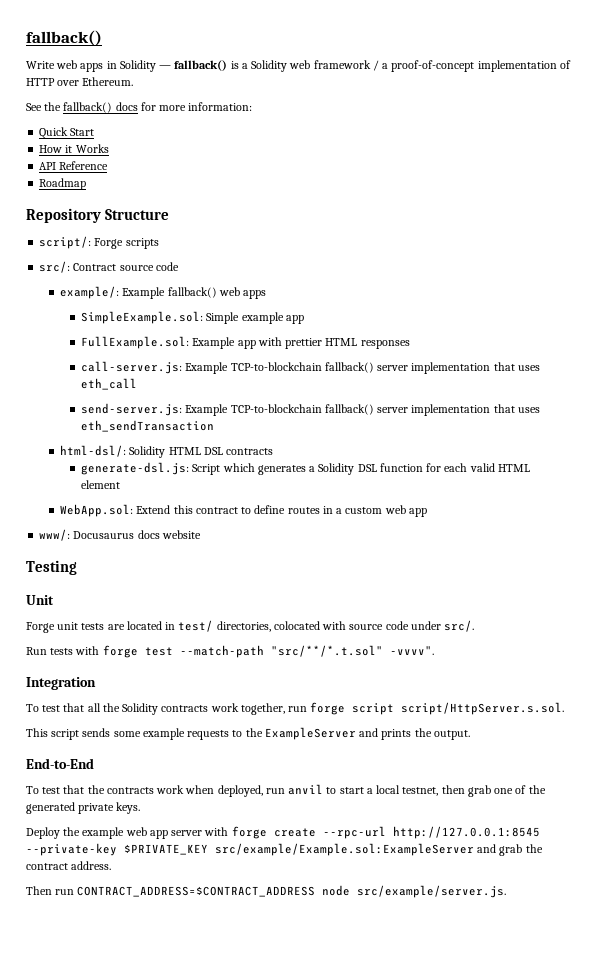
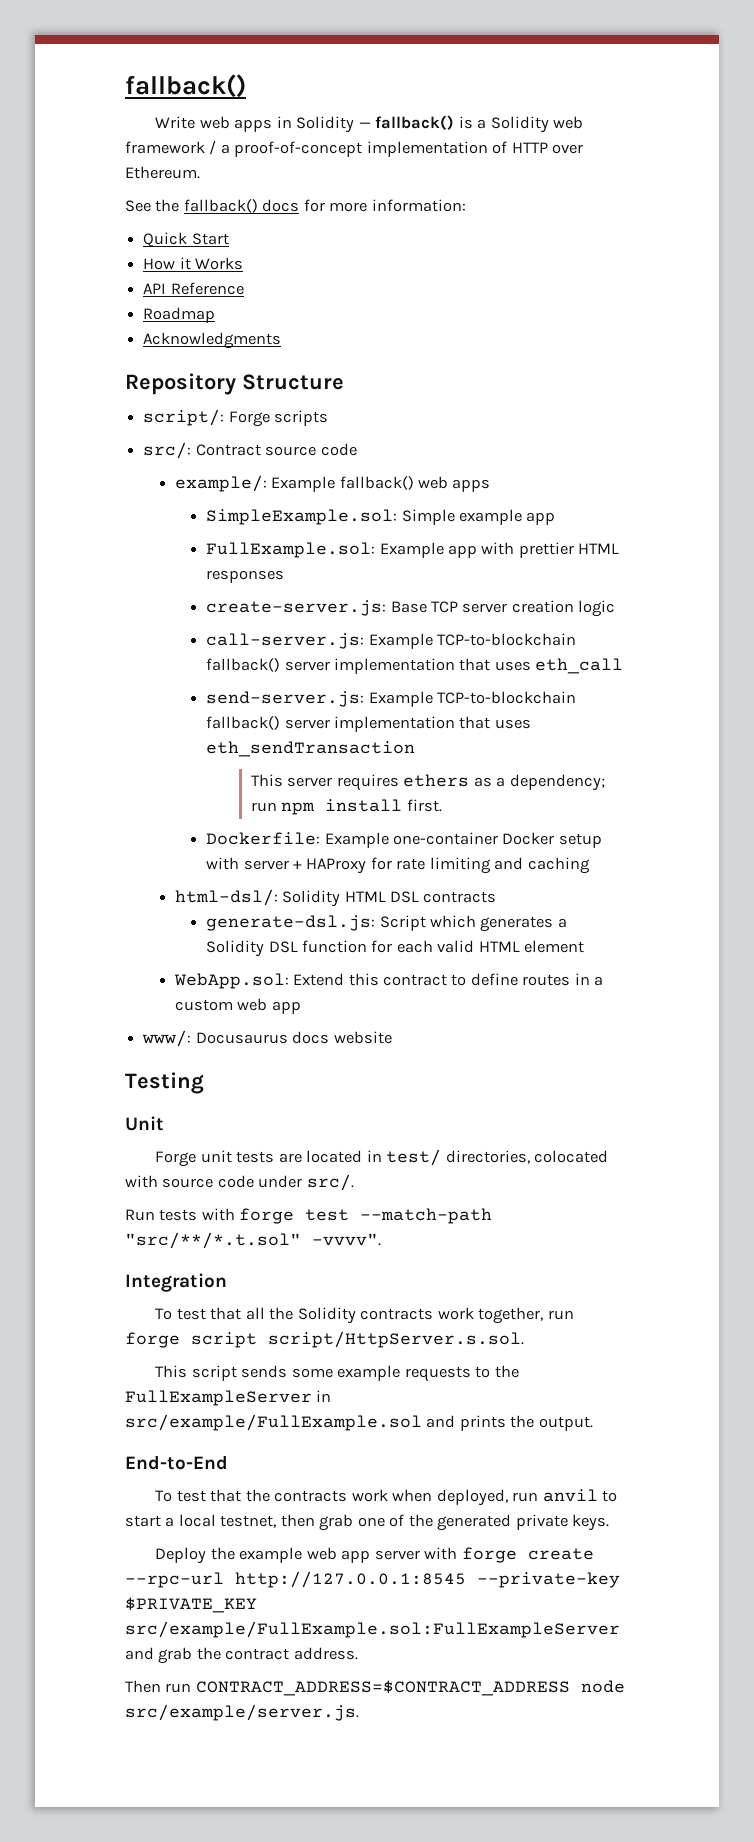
(87, 184) none -> [143,332,282,349] // Acknowledgments
(410, 344) none -> [206,600,616,617] // create-server.js: Base TCP server creation logic
(215, 426) none -> [250,774,605,791] [250,799,442,815] [206,832,602,848] [206,857,590,874] // This server requires ethers as a dependency; run npm install first. // Dockerfile: Example one-container Docker setup with server + HAProxy for rate limiting and caching
[264,727,356,740] ExampleServer -> [125,1390,332,1406] [125,1414,422,1431] FullExampleServer in src/example/FullExample.sol
[215,843,474,856] src/example/Example.sol:ExampleServer -> [125,1621,620,1638] src/example/FullExample.sol:FullExampleServer

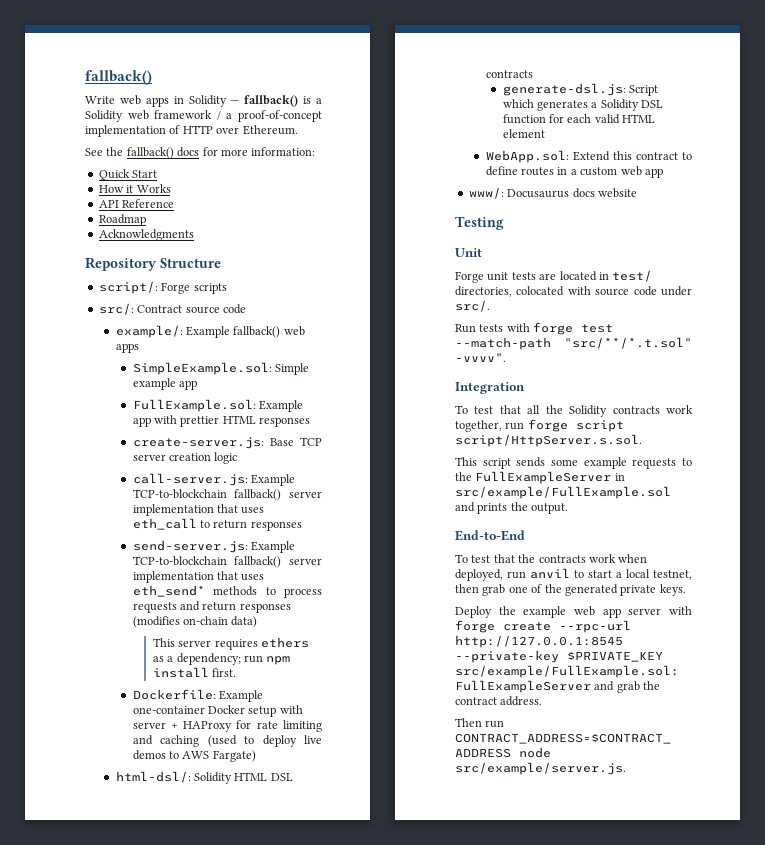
(624, 666) none -> [200,520,302,531] to return responses
[206,741,416,757] eth_sendTransaction -> [132,585,322,598] [132,601,291,613] [132,616,258,628] eth_send* methods to process requests and return responses (modifies on-chain data)
(590, 865) none -> [207,735,322,747] [132,750,256,762] (used to deploy live demos to AWS Fargate)

